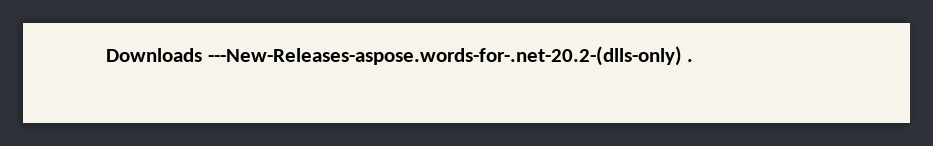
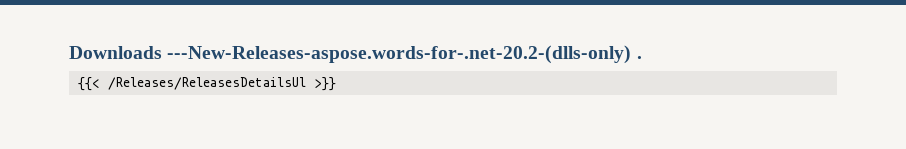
(694, 60) none -> [77,77,336,91] // {{< /Releases/ReleasesDetailsUl >}}

